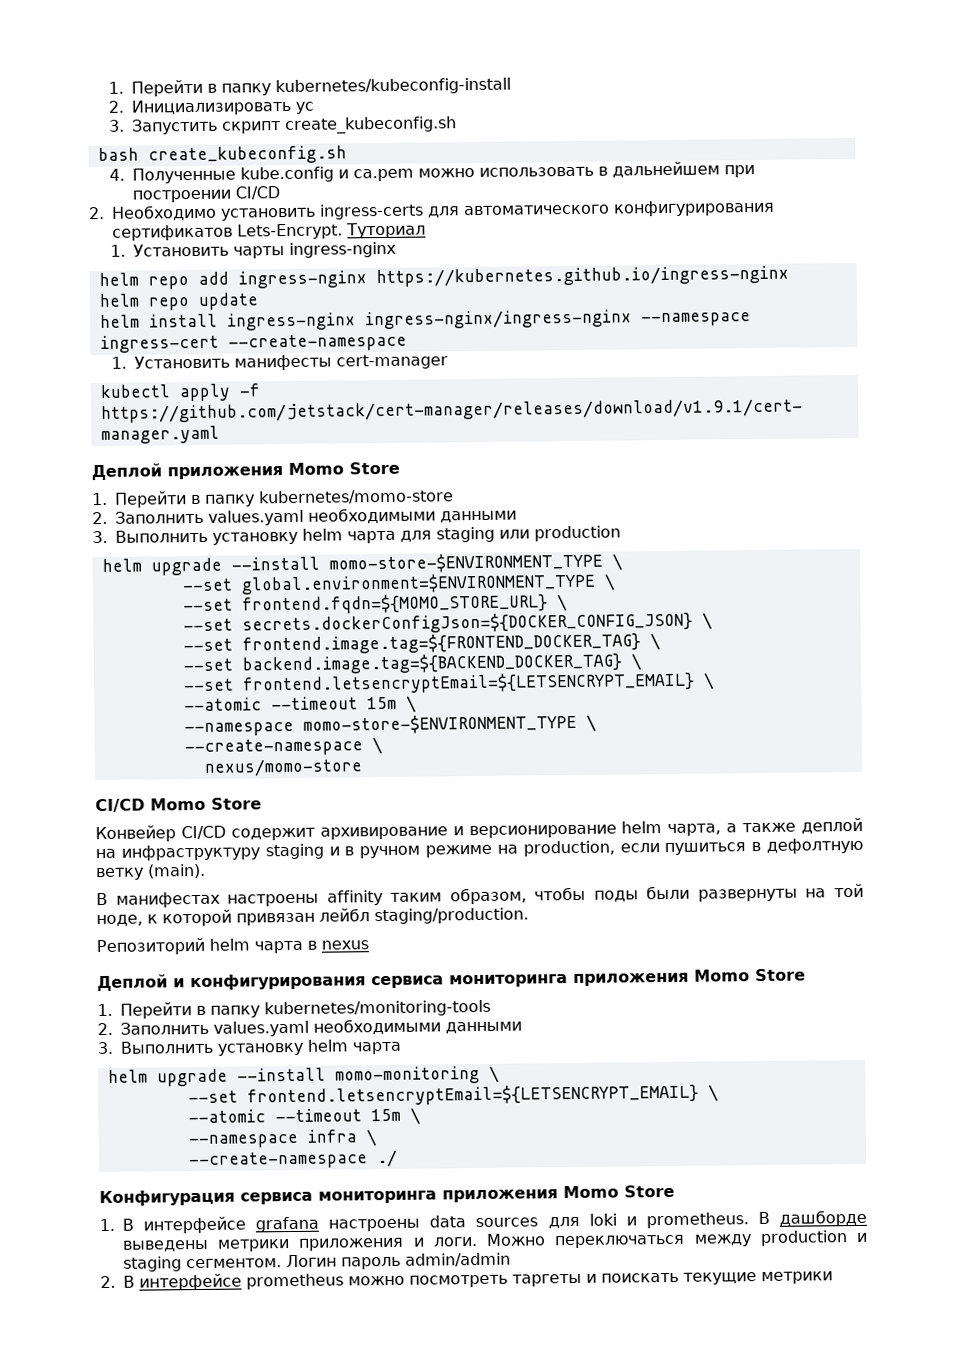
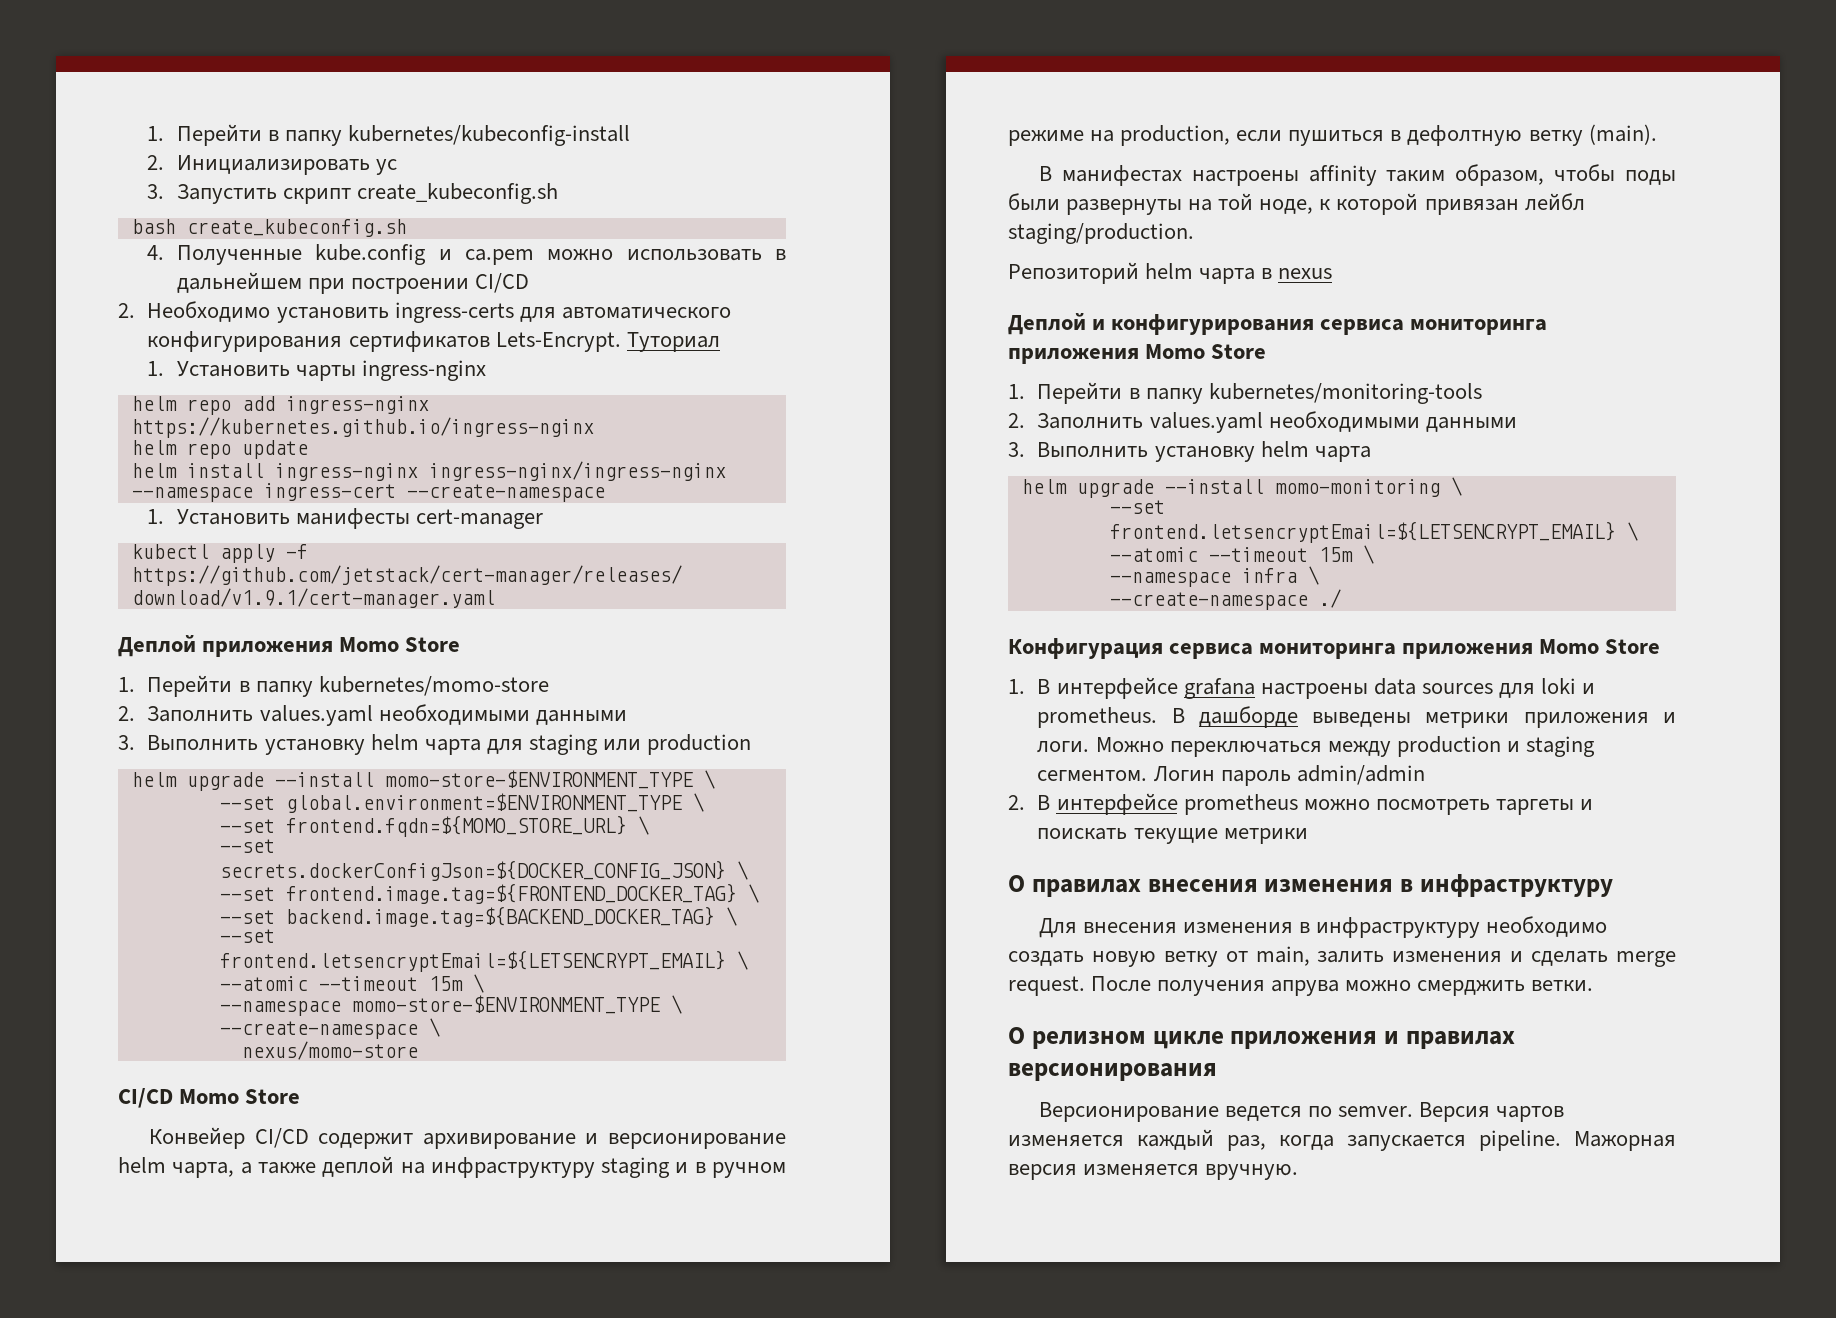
(833, 1278) none -> [1008,874,1613,897] [1039,916,1608,938] [1008,946,1676,967] [1008,976,1594,996] [1008,1027,1515,1049] [1008,1063,1217,1081] [1039,1102,1565,1122] [1008,1129,1676,1151] [1008,1164,1299,1180] // О правилах внесения изменения в инфраструктуру // Для внесения изменения в инфраструктуру необходимо создать новую ветку от main, залить изменения и сделать merge request. После получения апрува можно смерджить ветки. // О релизном цикле приложения и правилах версионирования // Версионирование ведется по semver. Версия чартов изменяется каждый раз, когда запускается pipeline. Мажорная версия изменяется вручную.

